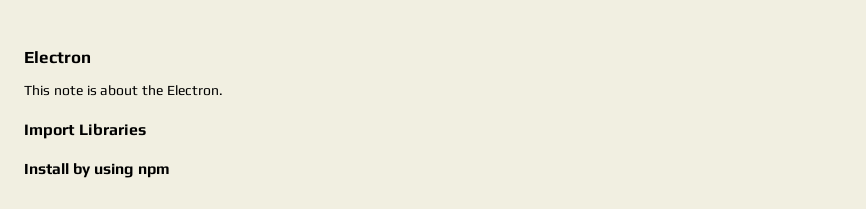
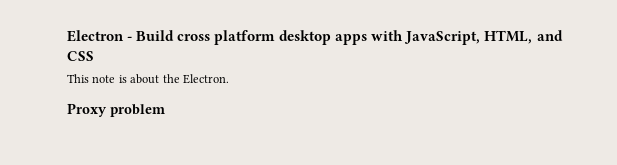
(91, 57) none -> [127,30,563,45] [67,51,94,61] - Build cross platform desktop apps with JavaScript, HTML, and CSS
[24,123,147,139] [24,163,170,178] Import Libraries // Install by using npm -> [67,103,165,117] Proxy problem

